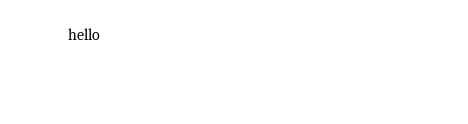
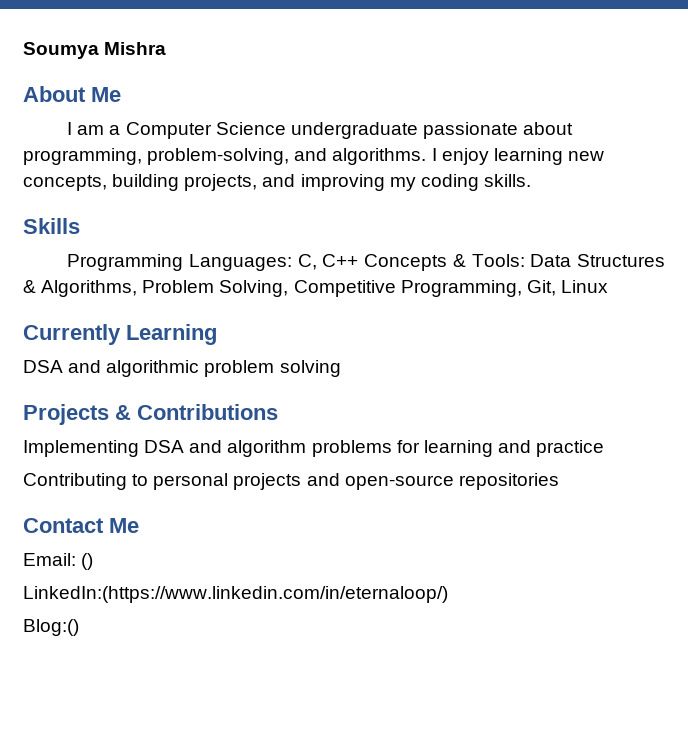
[68,28,100,40] hello -> [23,42,167,59] [23,86,121,102] [67,122,574,139] [23,148,604,165] [23,174,531,191] [23,218,80,234] [67,254,665,271] [23,280,608,297] [23,324,217,345] [23,360,341,377] [23,404,278,425] [23,440,605,457] [23,473,559,490] [23,518,139,533] [23,553,94,570] [23,586,448,603] [23,619,79,636] Soumya Mishra // About Me // I am a Computer Science undergraduate passionate about programming, problem-solving, and algorithms. I enjoy learning new concepts, building projects, and improving my coding skills. // Skills // Programming Languages: C, C++ Concepts & Tools: Data Structures & Algorithms, Problem Solving, Competitive Programming, Git, Linux // Currently Learning // DSA and algorithmic problem solving // Projects & Contributions // Implementing DSA and algorithm problems for learning and practice // Contributing to personal projects and open-source repositories // Contact Me // Email: () // LinkedIn:(https://www.linkedin.com/in/eternaloop/) // Blog:()

